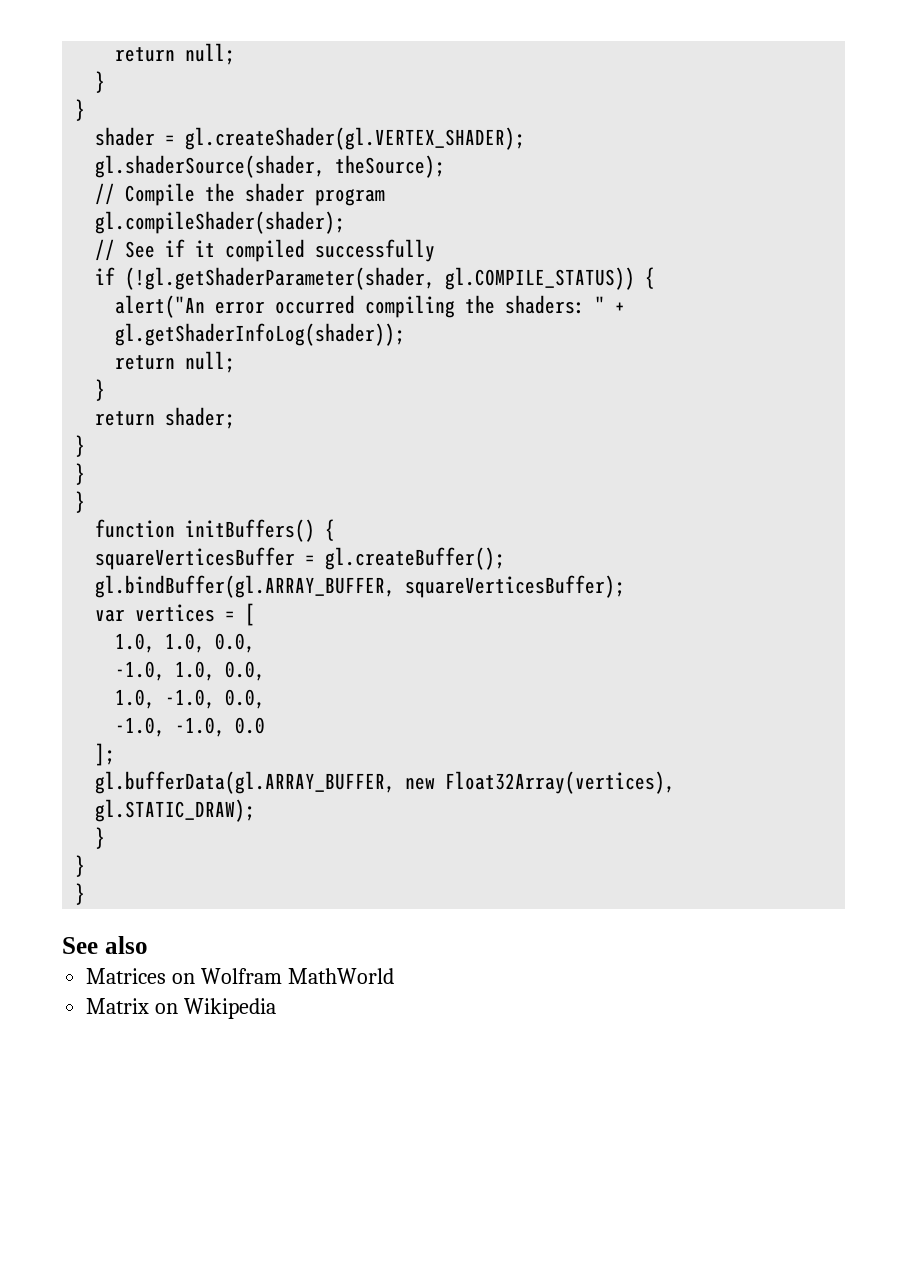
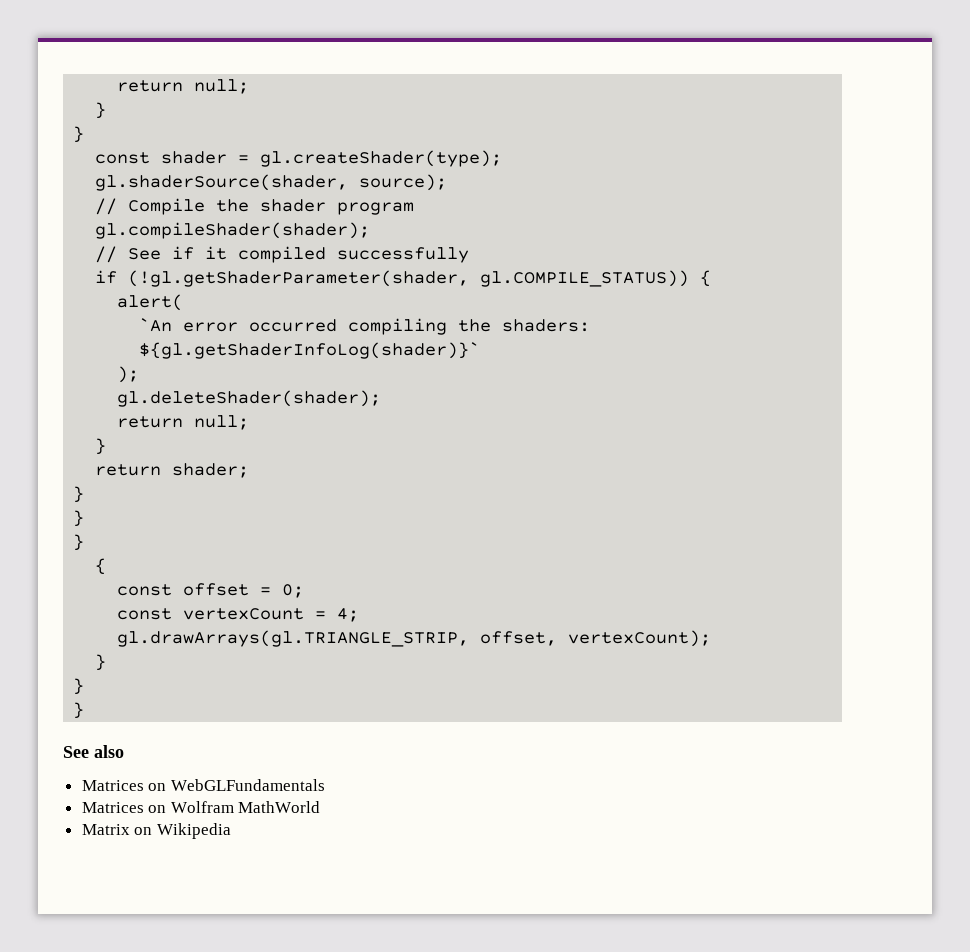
(86, 110) none -> [95,152,151,164] const
[185,127,526,150] gl.createShader(gl.VERTEX_SHADER); -> [260,150,503,167] gl.createShader(type);
[335,155,446,178] theSource); -> [359,174,448,191] source);
[115,295,206,318] alert("An -> [117,294,184,311] [139,318,173,332] alert( // `An
[595,296,626,313] [115,323,406,346] " + gl.getShaderInfoLog(shader)); -> [139,342,481,359] [117,366,140,383] [117,390,382,407] ${gl.getShaderInfoLog(shader)}` // ); // gl.deleteShader(shader);
[95,519,336,542] [95,547,506,570] [95,575,626,598] [95,603,256,626] [115,633,256,653] [115,661,266,681] [115,689,266,709] [115,717,266,737] [95,743,116,766] [95,771,676,794] [95,799,256,822] function initBuffers() { // squareVerticesBuffer = gl.createBuffer(); // gl.bindBuffer(gl.ARRAY_BUFFER, squareVerticesBuffer); // var vertices = [ // 1.0, 1.0, 0.0, // -1.0, 1.0, 0.0, // 1.0, -1.0, 0.0, // -1.0, -1.0, 0.0 // ]; // gl.bufferData(gl.ARRAY_BUFFER, new Float32Array(vertices), gl.STATIC_DRAW); -> [95,558,107,575] [117,583,305,598] [117,608,360,622] [117,630,712,647] { // const offset = 0; // const vertexCount = 4; // gl.drawArrays(gl.TRIANGLE_STRIP, offset, vertexCount);
(148, 945) none -> [81,779,325,791] // Matrices on WebGLFundamentals

